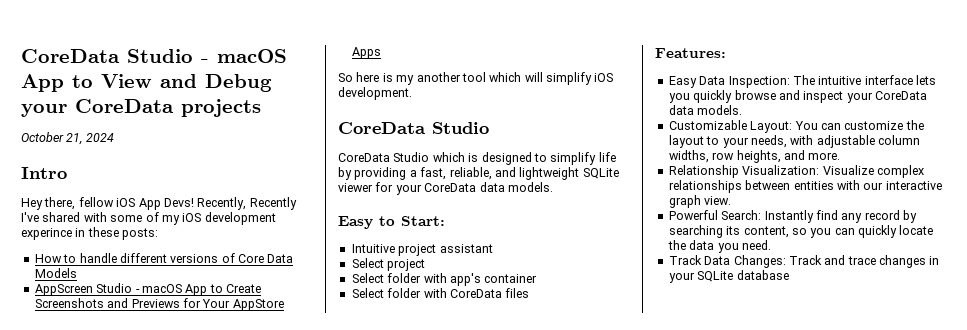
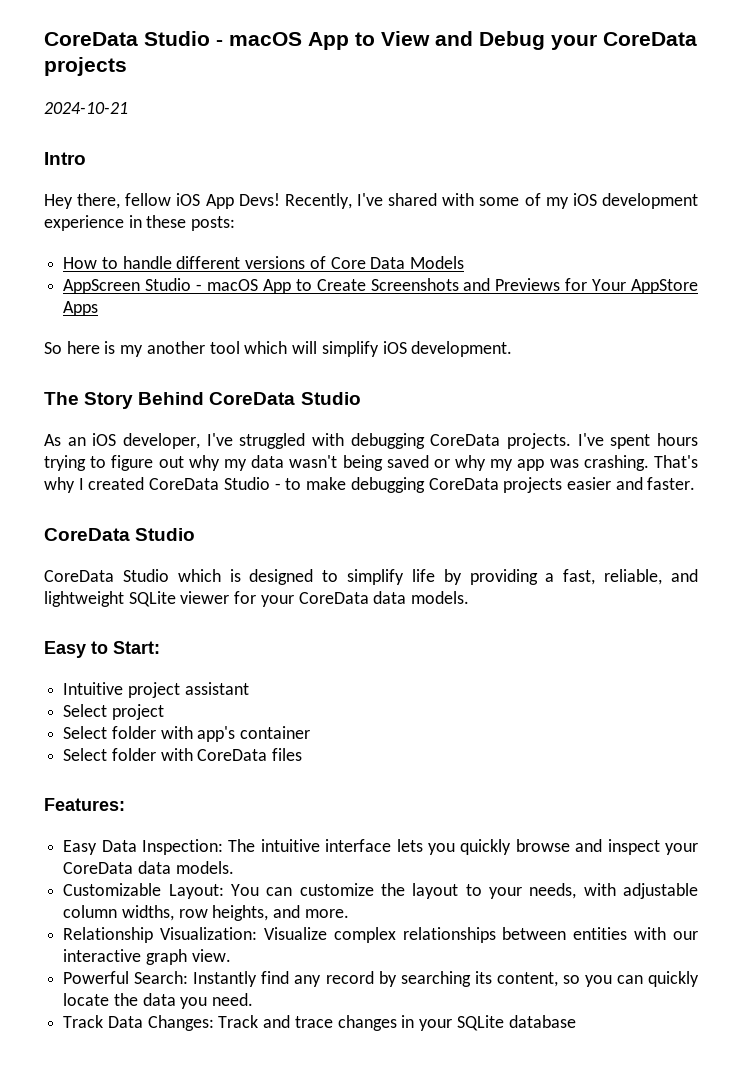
[21,132,114,145] October 21, 2024 -> [44,102,128,114] 2024-10-21
[249,197,297,210] Recently -> (352, 201) none
[21,228,72,240] experince -> [44,215,124,231] experience
(412, 93) none -> [44,392,361,409] [44,433,698,449] [44,455,698,471] [44,477,696,493] // The Story Behind CoreData Studio // As an iOS developer, I've struggled with debugging CoreData projects. I've spent hours trying to figure out why my data wasn't being saved or why my app was crashing. That's why I created CoreData Studio - to make debugging CoreData projects easier and faster.

